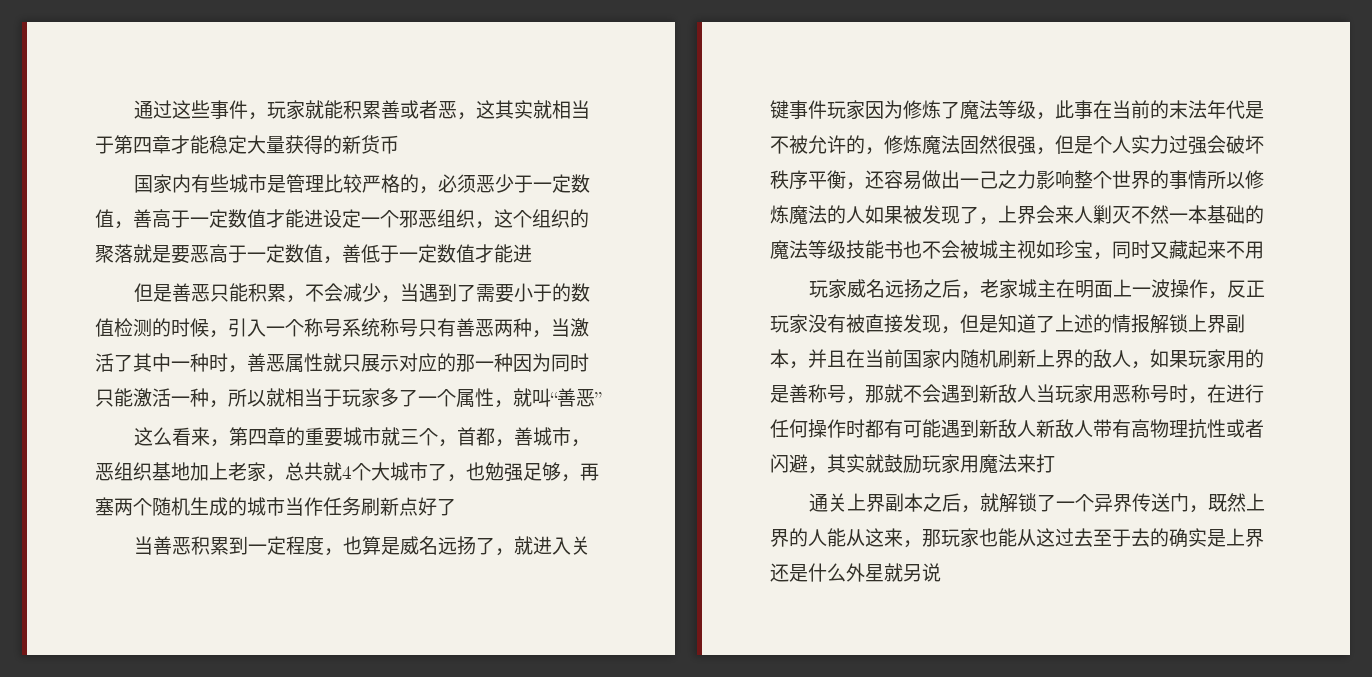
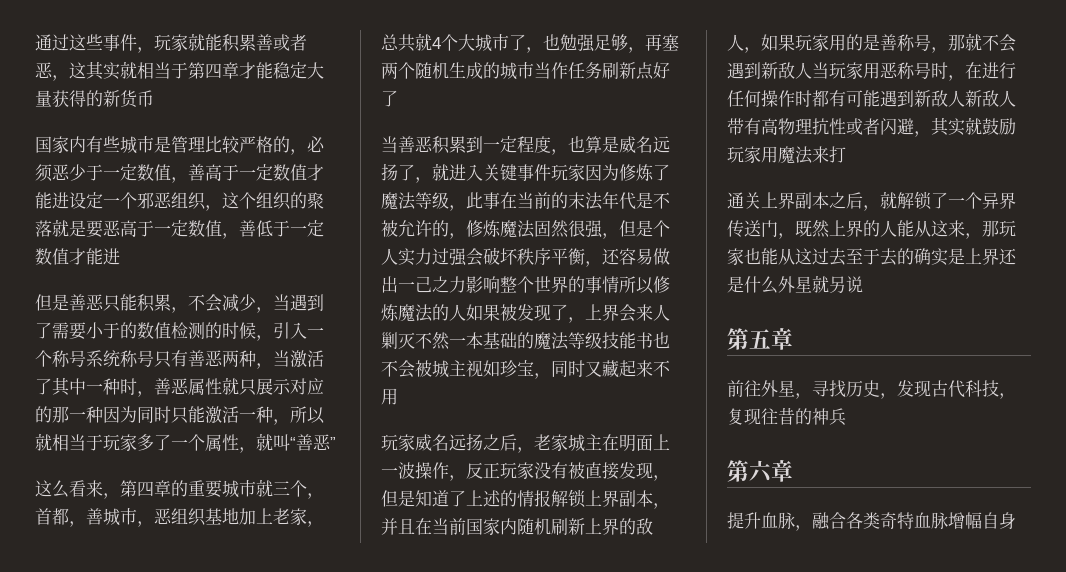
(941, 572) none -> [727,328,793,350] [727,380,1016,399] [727,408,846,426] [727,460,793,483] [727,512,1016,531] // 第五章 // 前往外星，寻找历史，发现古代科技，复现往昔的神兵 // 第六章 // 提升血脉，融合各类奇特血脉增幅自身

